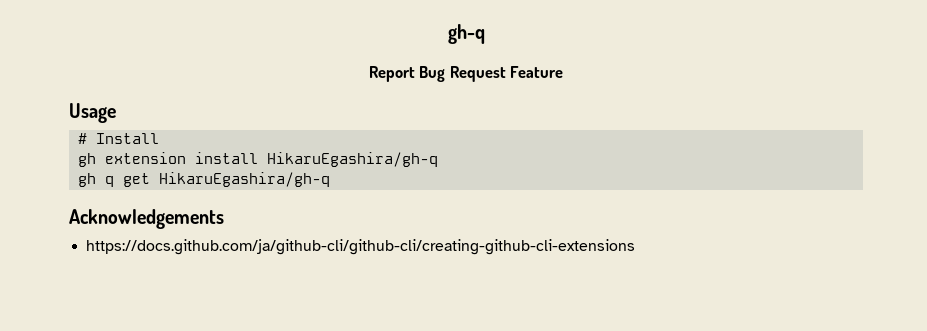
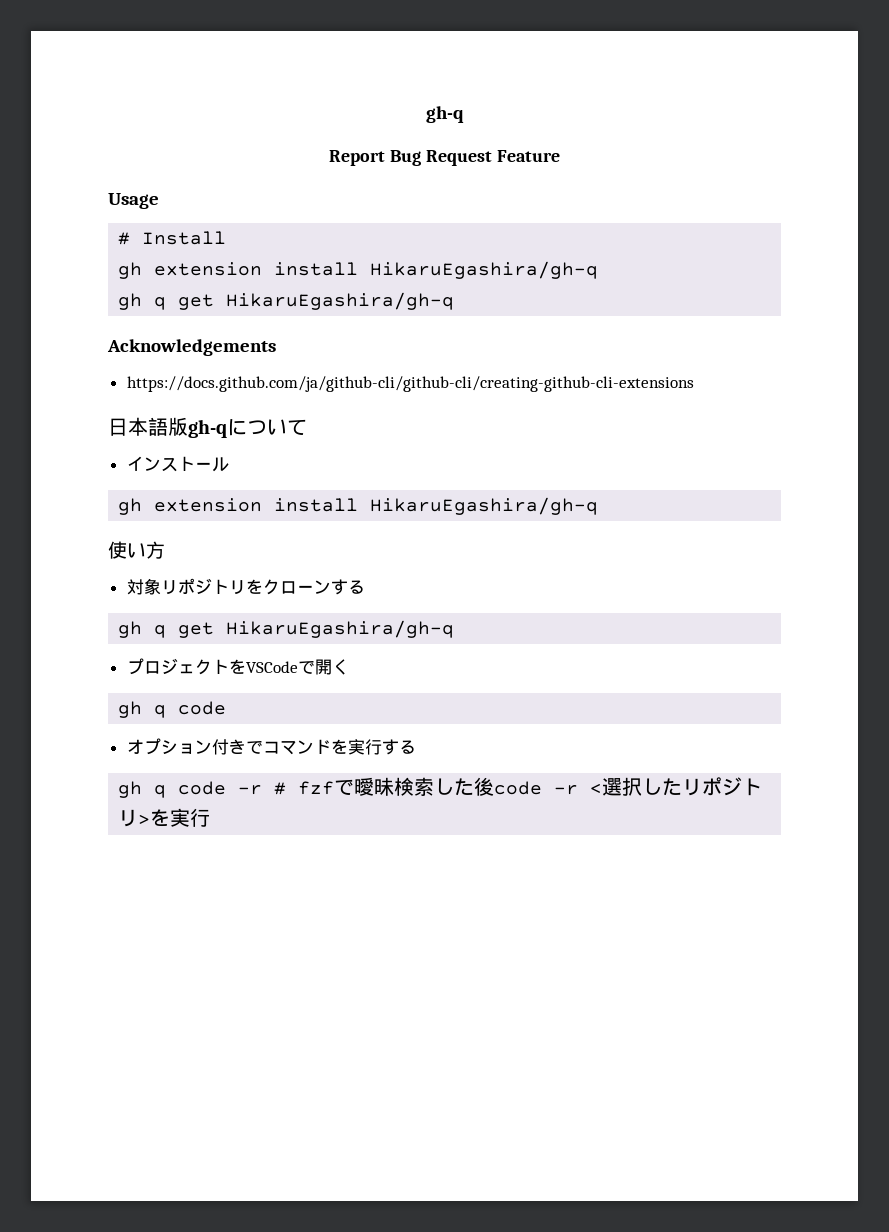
(636, 247) none -> [108,417,307,438] [126,456,229,472] [118,497,599,515] [108,541,165,559] [126,578,365,595] [118,620,455,638] [126,658,349,675] [118,701,227,718] [126,738,416,755] [118,777,763,798] [118,808,211,827] // 日本語版gh-qについて // インストール // gh extension install HikaruEgashira/gh-q // 使い方 // 対象リポジトリをクローンする // gh q get HikaruEgashira/gh-q // プロジェクトをVSCodeで開く // gh q code // オプション付きでコマンドを実行する // gh q code -r # fzfで曖昧検索した後code -r <選択したリポジトリ>を実行

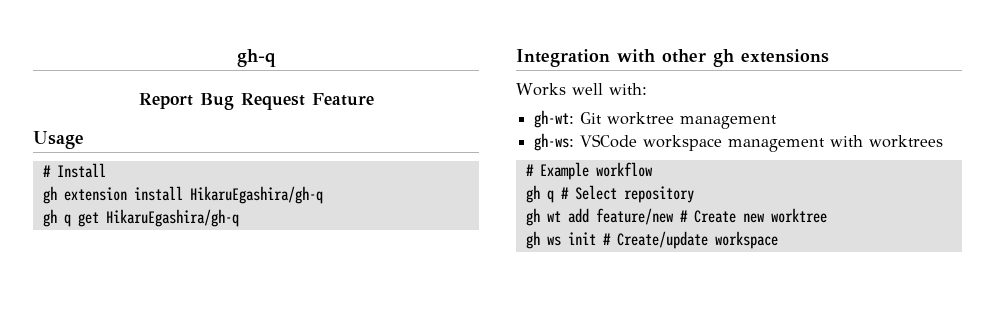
[107,339,276,356] [126,376,694,392] [108,417,307,438] [126,456,229,472] [118,497,599,515] [108,541,165,559] [126,578,365,595] [118,620,455,638] [126,658,349,675] [118,701,227,718] [126,738,416,755] [118,777,763,798] [118,808,211,827] Acknowledgements // https://docs.github.com/ja/github-cli/github-cli/creating-github-cli-extensions // 日本語版gh-qについて // インストール // gh extension install HikaruEgashira/gh-q // 使い方 // 対象リポジトリをクローンする // gh q get HikaruEgashira/gh-q // プロジェクトをVSCodeで開く // gh q code // オプション付きでコマンドを実行する // gh q code -r # fzfで曖昧検索した後code -r <選択したリポジトリ>を実行 -> [516,49,829,67] [516,83,647,96] [534,110,778,129] [534,133,944,152] [525,162,653,180] [525,185,694,203] [525,208,827,226] [525,231,778,249] Integration with other gh extensions // Works well with: // gh-wt: Git worktree management // gh-ws: VSCode workspace management with worktrees // # Example workflow // gh q # Select repository // gh wt add feature/new # Create new worktree // gh ws init # Create/update workspace

